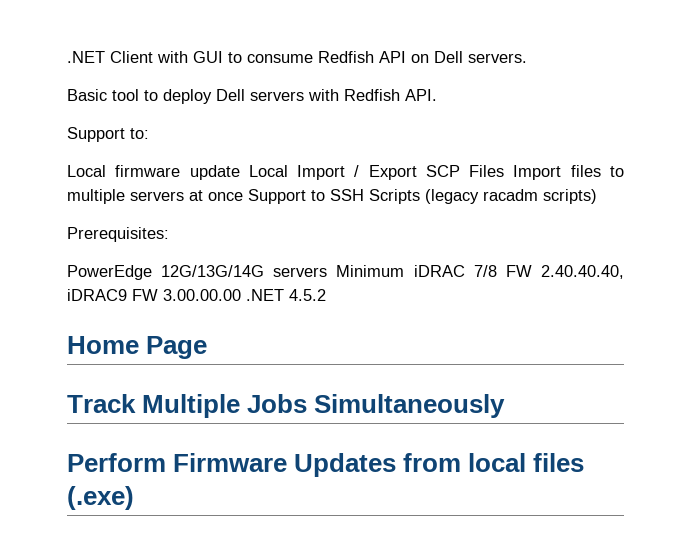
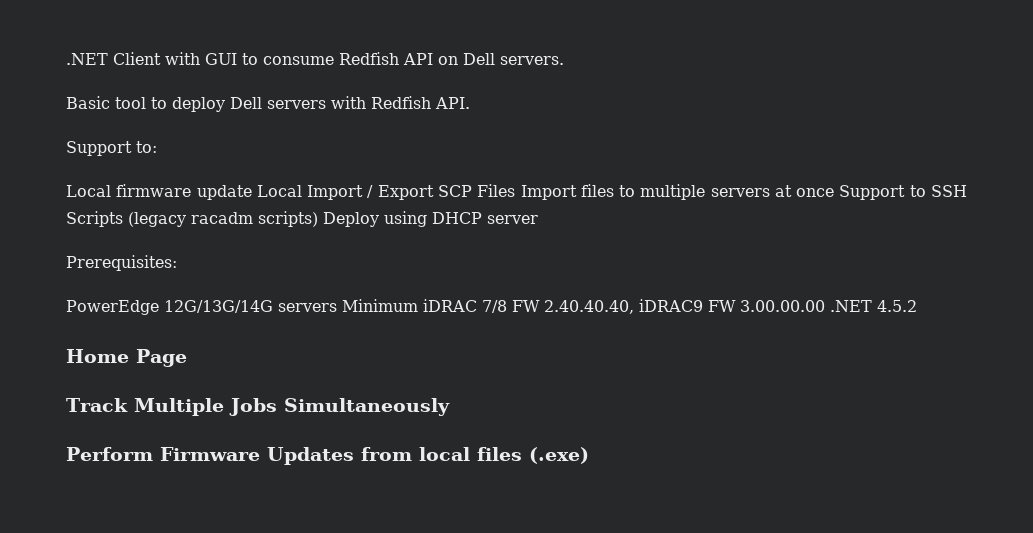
(597, 196) none -> [323,211,538,227] Deploy using DHCP server

